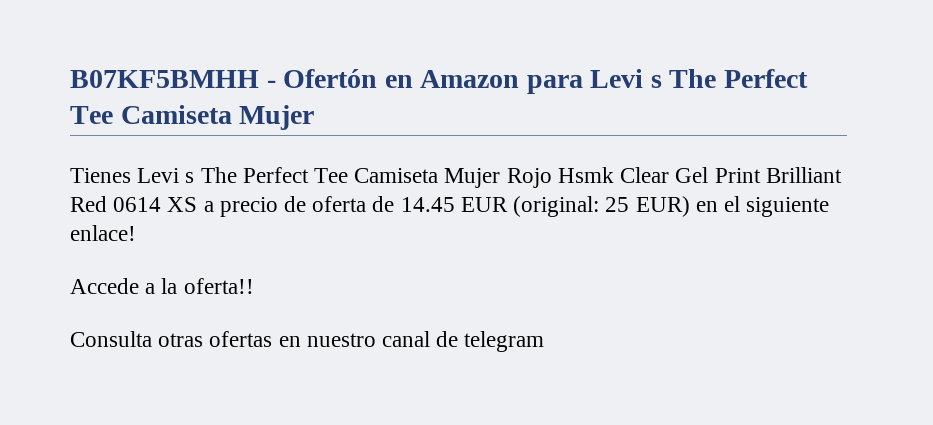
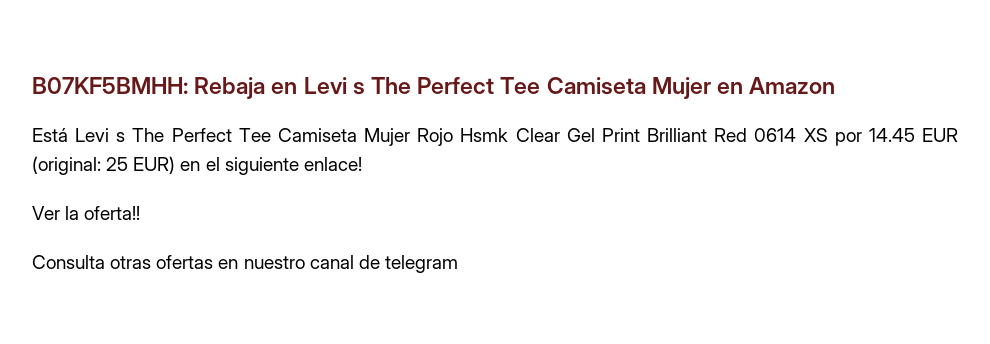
[70,69,809,94] [70,105,315,130] [70,168,131,183] B07KF5BMHH - Ofertón en Amazon para Levi s The Perfect Tee Camiseta Mujer // Tienes -> [32,77,836,99] [32,128,68,142] B07KF5BMHH: Rebaja en Levi s The Perfect Tee Camiseta Mujer en Amazon // Está
[203,196,395,217] a precio de oferta de -> [834,132,862,146] por
[70,278,156,294] Accede a -> [32,206,60,220] Ver

